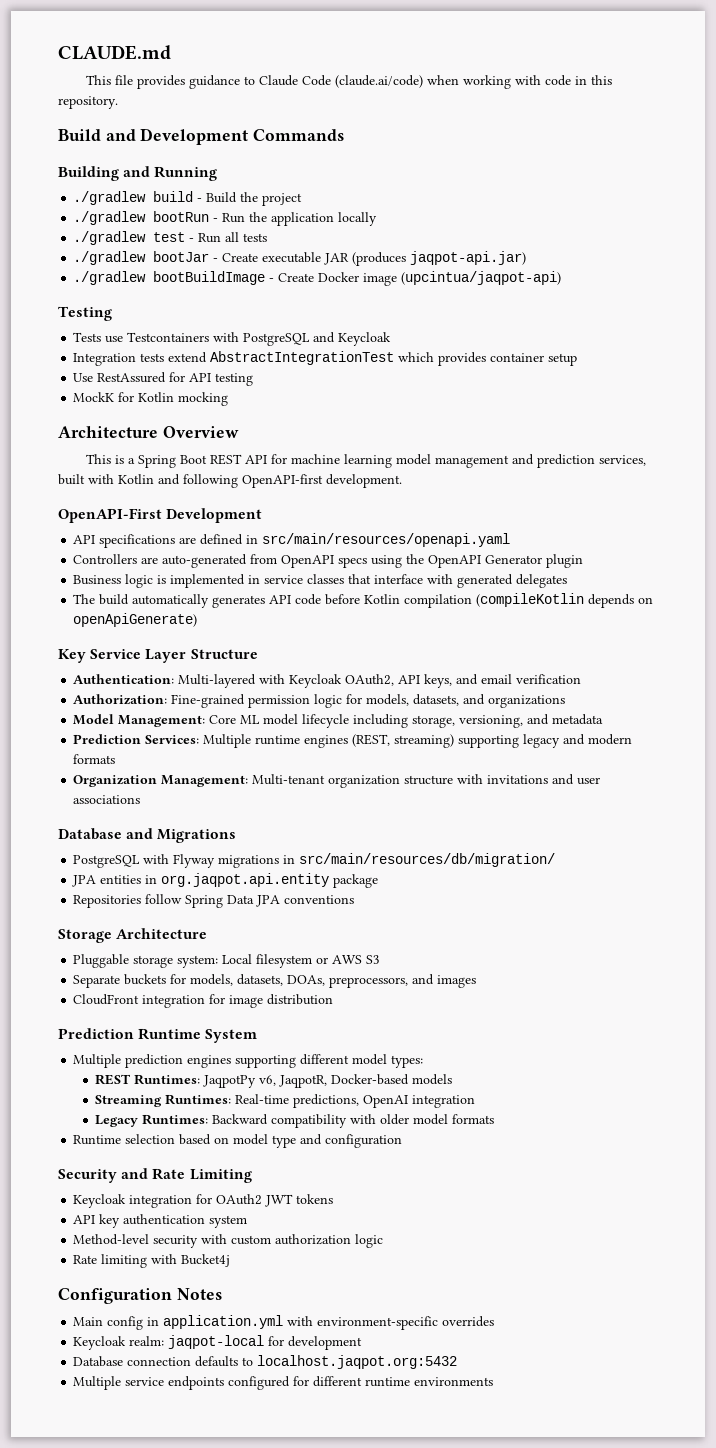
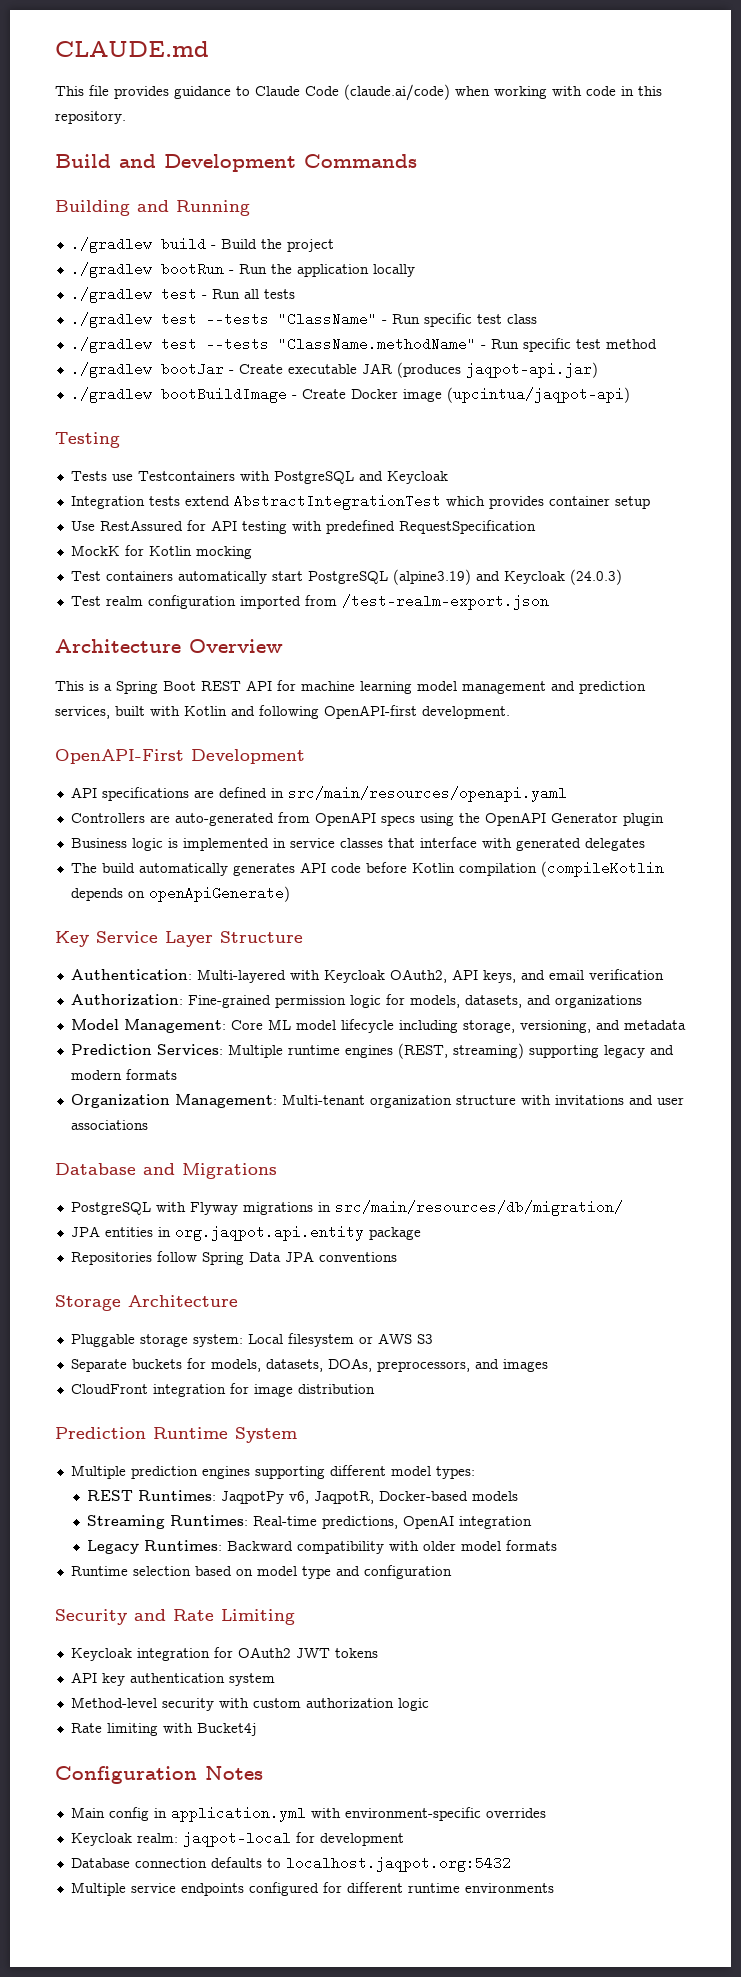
(268, 237) none -> [70,312,537,328] [70,337,657,353] // ./gradlew test --tests "ClassName" - Run specific test class // ./gradlew test --tests "ClassName.methodName" - Run specific test method
(254, 379) none -> [291,520,536,534] with predefined RequestSpecification
(229, 399) none -> [70,569,622,585] [70,594,549,610] // Test containers automatically start PostgreSQL (alpine3.19) and Keycloak (24.0.3) // Test realm configuration imported from /test-realm-export.json

